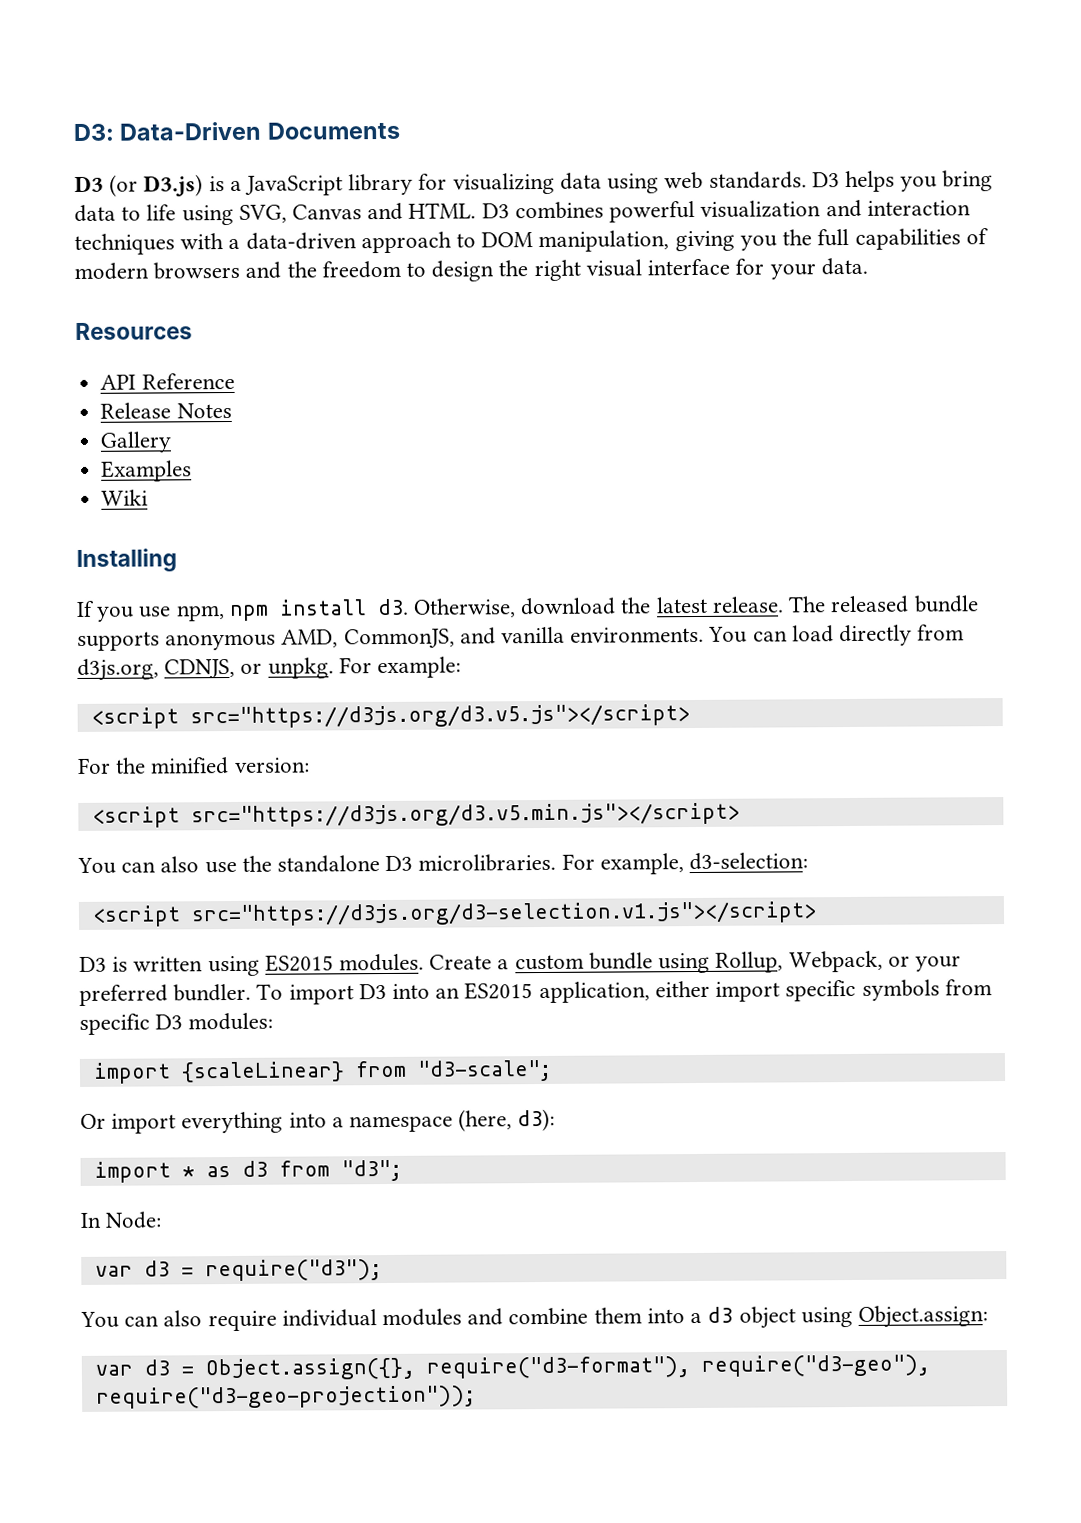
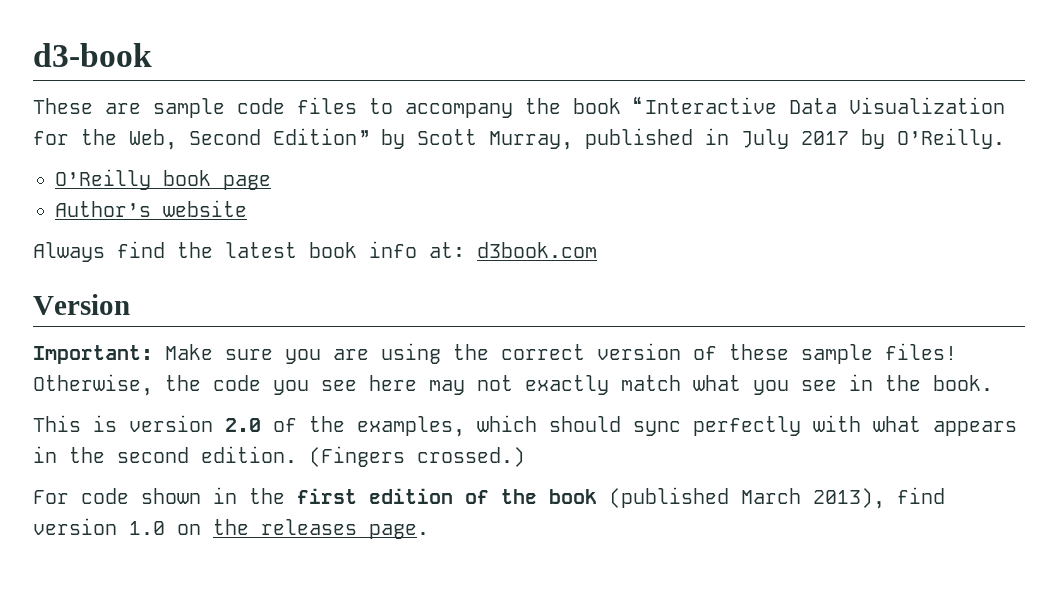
[73,121,400,141] [74,170,994,197] [74,199,971,226] [74,228,989,255] [74,257,868,282] [75,322,193,340] [100,372,235,390] [100,402,232,419] [100,431,172,453] [101,460,193,482] [101,489,149,506] [76,548,177,572] [76,595,979,622] [77,624,965,651] [77,656,462,681] [90,704,690,729] [77,757,310,775] [91,802,740,828] [77,852,809,875] [91,901,817,927] [79,950,961,977] [79,979,992,1006] [79,1012,274,1035] [92,1059,552,1084] [80,1108,556,1134] [93,1159,402,1183] [80,1211,163,1229] [94,1259,382,1282] [80,1305,988,1332] [94,1354,930,1381] [95,1385,476,1409] D3: Data-Driven Documents // D3 (or D3.js) is a JavaScript library for visualizing data using web standards. D3 helps you bring data to life using SVG, Canvas and HTML. D3 combines powerful visualization and interaction techniques with a data-driven approach to DOM manipulation, giving you the full capabilities of modern browsers and the freedom to design the right visual interface for your data. // Resources // API Reference // Release Notes // Gallery // Examples // Wiki // Installing // If you use npm, npm install d3. Otherwise, download the latest release. The released bundle supports anonymous AMD, CommonJS, and vanilla environments. You can load directly from d3js.org, CDNJS, or unpkg. For example: // <script src="https://d3js.org/d3.v5.js"></script> // For the minified version: // <script src="https://d3js.org/d3.v5.min.js"></script> // You can also use the standalone D3 microlibraries. For example, d3-selection: // <script src="https://d3js.org/d3-selection.v1.js"></script> // D3 is written using ES2015 modules. Create a custom bundle using Rollup, Webpack, or your preferred bundler. To import D3 into an ES2015 application, either import specific symbols from specific D3 modules: // import {scaleLinear} from "d3-scale"; // Or import everything into a namespace (here, d3): // import * as d3 from "d3"; // In Node: // var d3 = require("d3"); // You can also require individual modules and combine them into a d3 object using Object.assign: // var d3 = Object.assign({}, require("d3-format"), require("d3-geo"), require("d3-geo-projection")); -> [33,43,152,67] [33,96,1005,118] [33,128,1005,150] [55,169,271,190] [55,200,247,217] [33,241,597,262] [33,294,130,315] [33,343,957,364] [33,374,993,396] [33,415,1017,437] [33,446,525,467] [33,487,945,509] [33,518,429,539] d3-book // These are sample code files to accompany the book “Interactive Data Visualization for the Web, Second Edition” by Scott Murray, published in July 2017 by O’Reilly. // O’Reilly book page // Author’s website // Always find the latest book info at: d3book.com // Version // Important: Make sure you are using the correct version of these sample files! Otherwise, the code you see here may not exactly match what you see in the book. // This is version 2.0 of the examples, which should sync perfectly with what appears in the second edition. (Fingers crossed.) // For code shown in the first edition of the book (published March 2013), find version 1.0 on the releases page.

